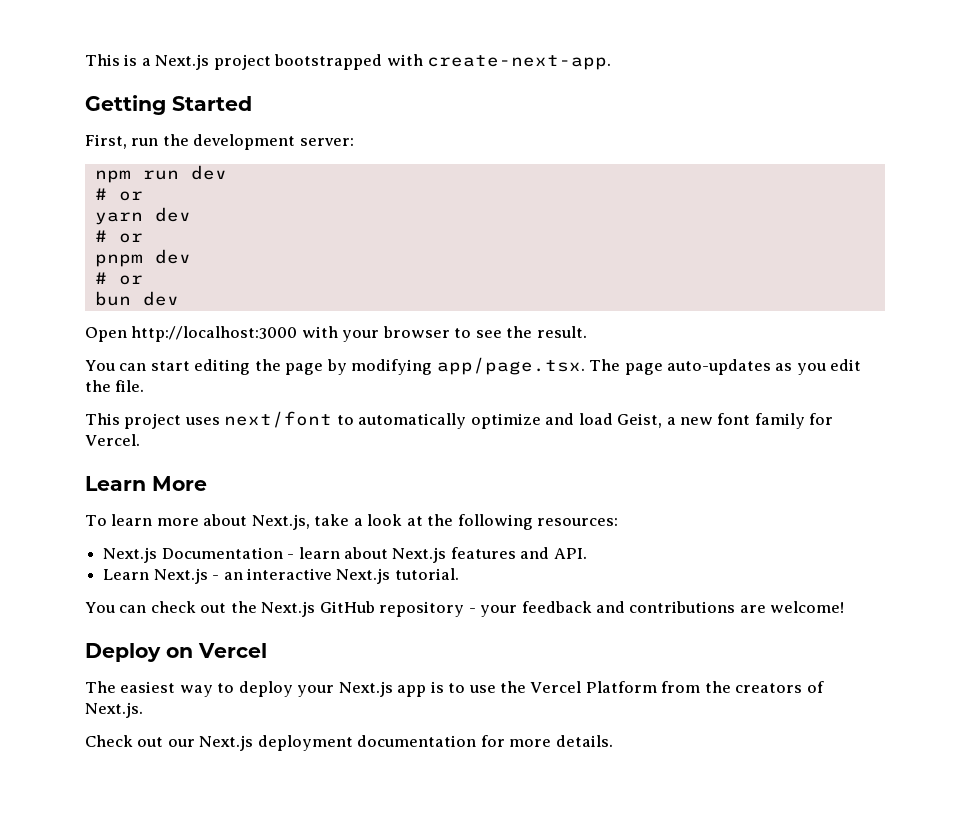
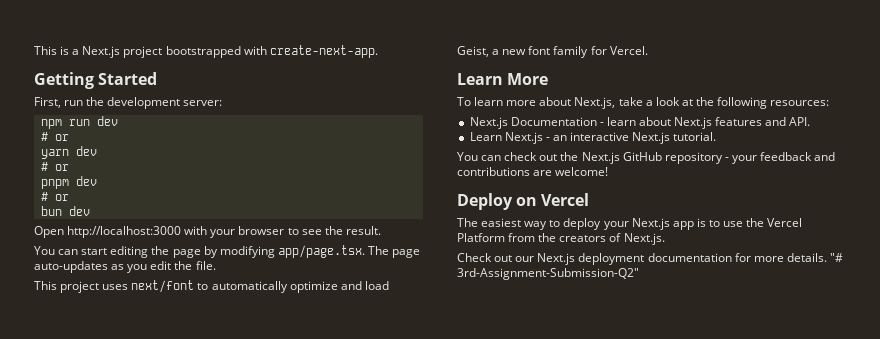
(613, 741) none -> [829,253,843,262] [457,268,639,280] "# 3rd-Assignment-Submission-Q2"

